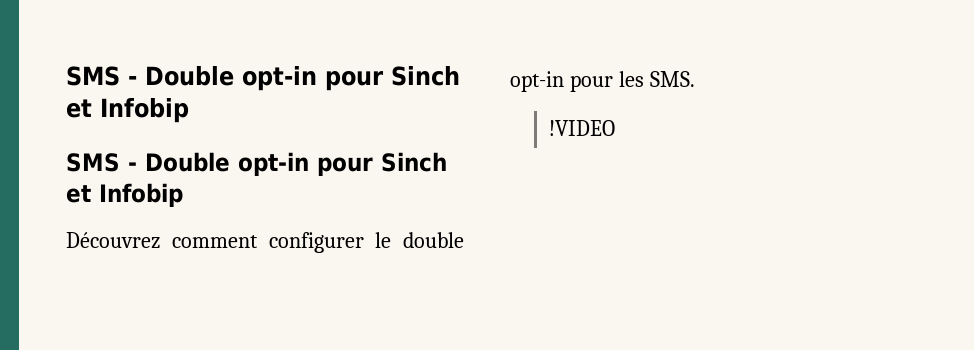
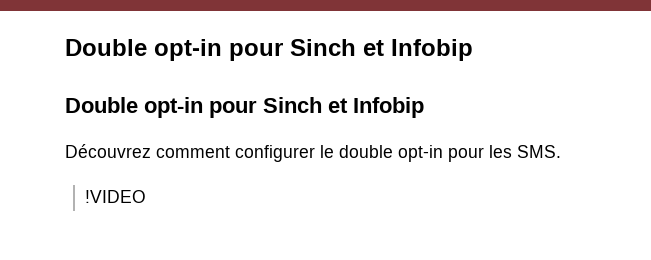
[66,66,460,91] [66,98,189,123] [66,153,137,172] SMS - Double opt-in pour Sinch et Infobip // SMS - -> [65,39,473,61] Double opt-in pour Sinch et Infobip //

